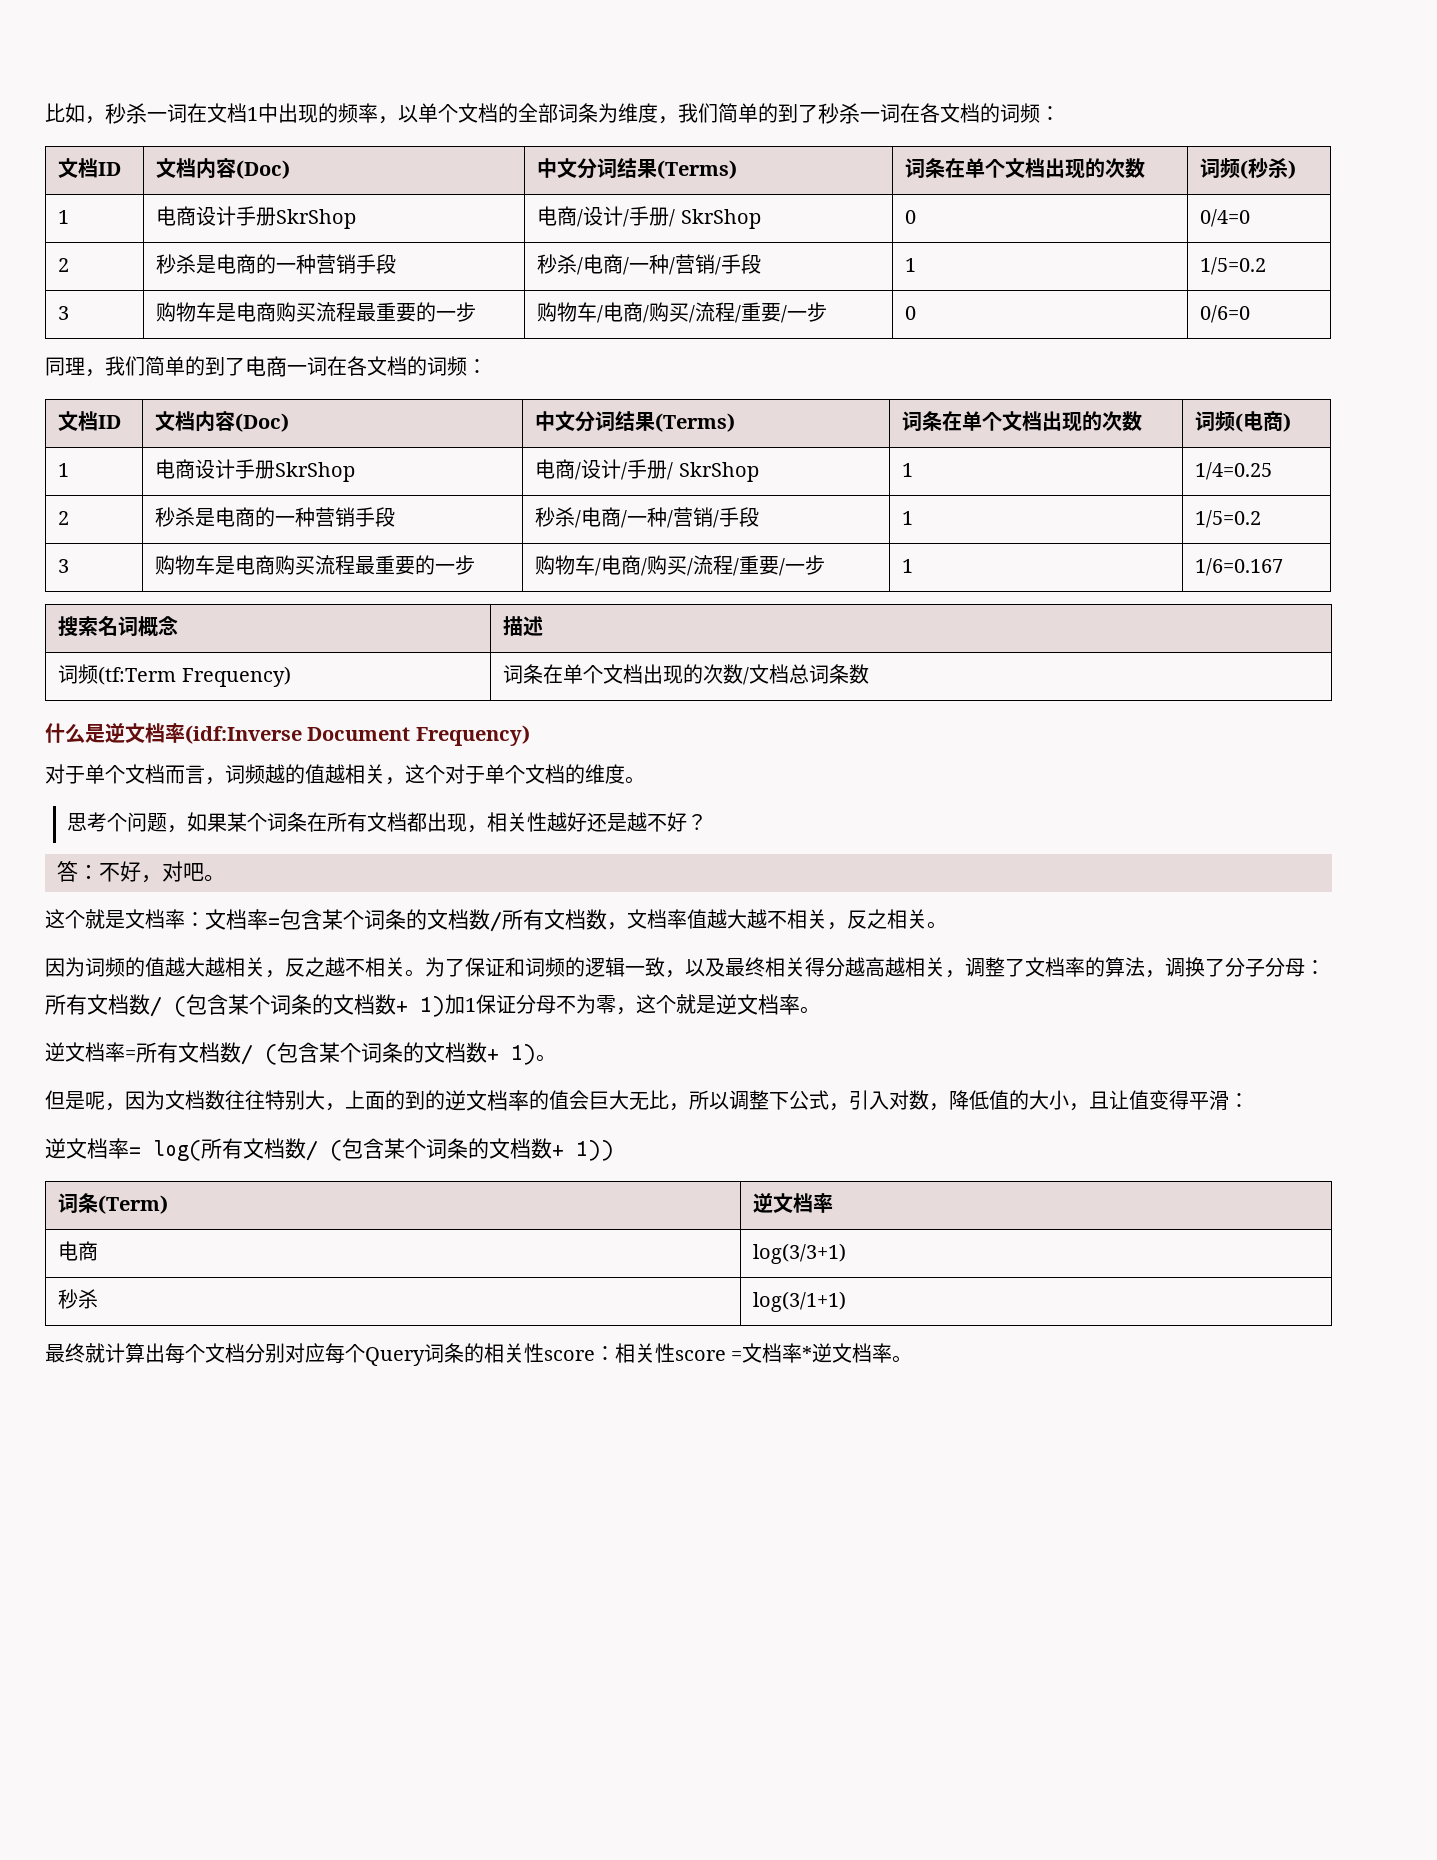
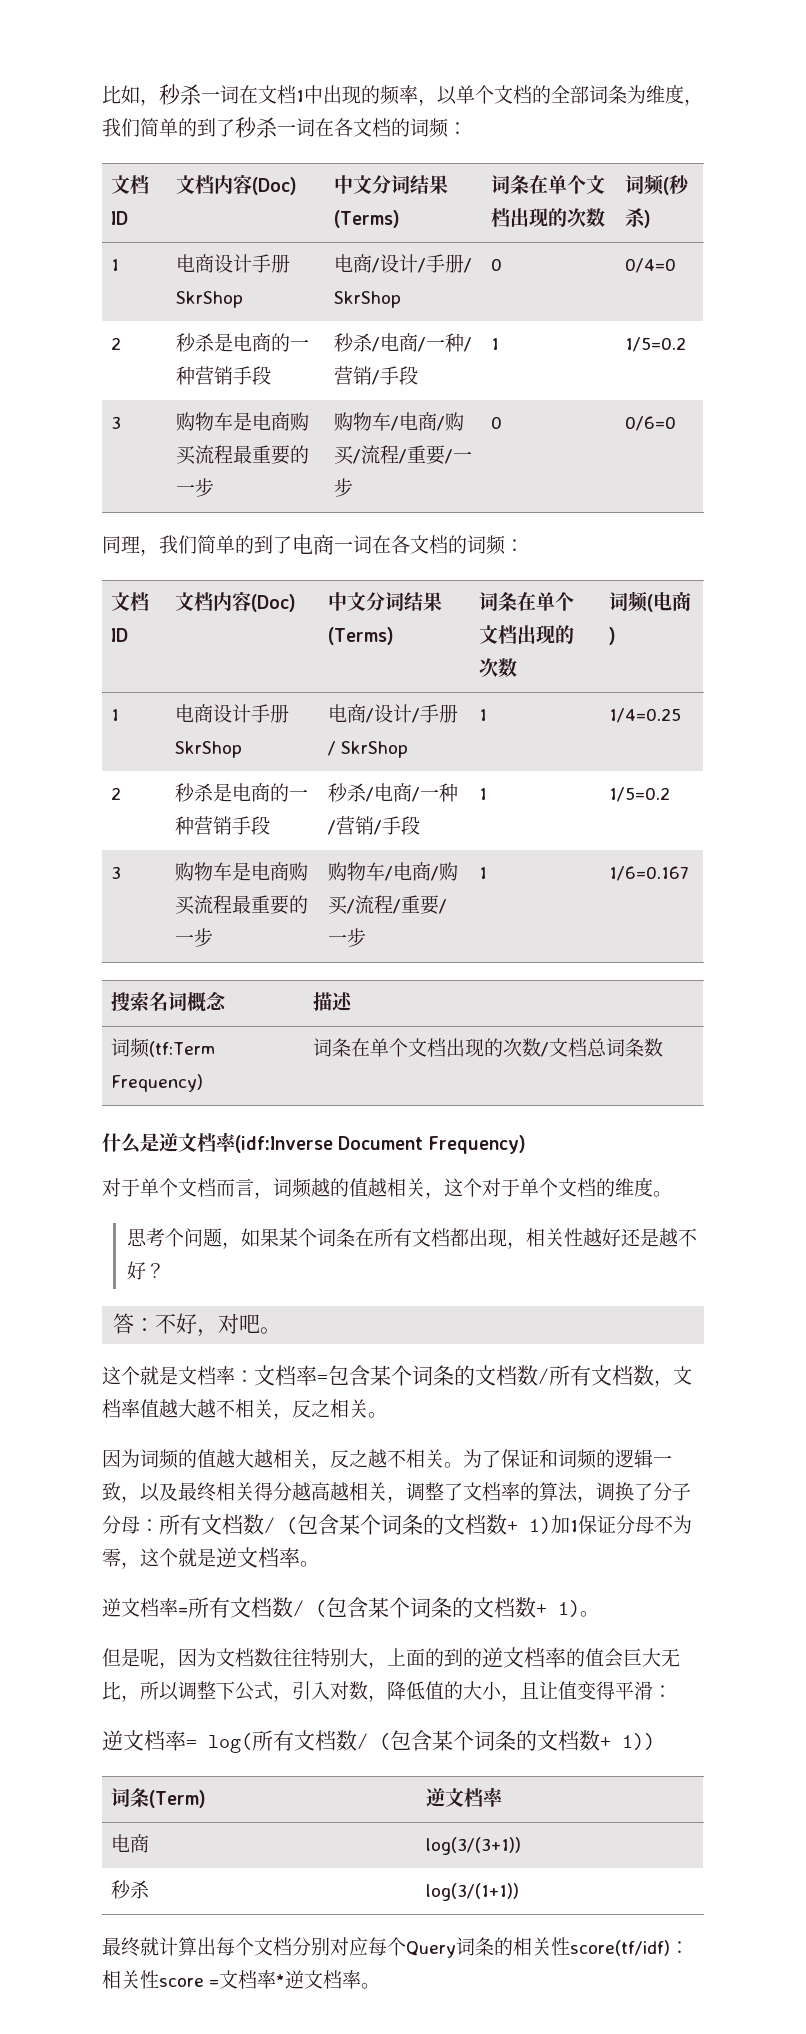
[753,1243,847,1264] log(3/3+1) -> [425,1837,521,1855] log(3/(3+1))
[753,1291,847,1312] log(3/1+1) -> [425,1883,519,1901] log(3/(1+1))
[544,1350,595,1361] score -> [570,1940,670,1956] score(tf/idf)

